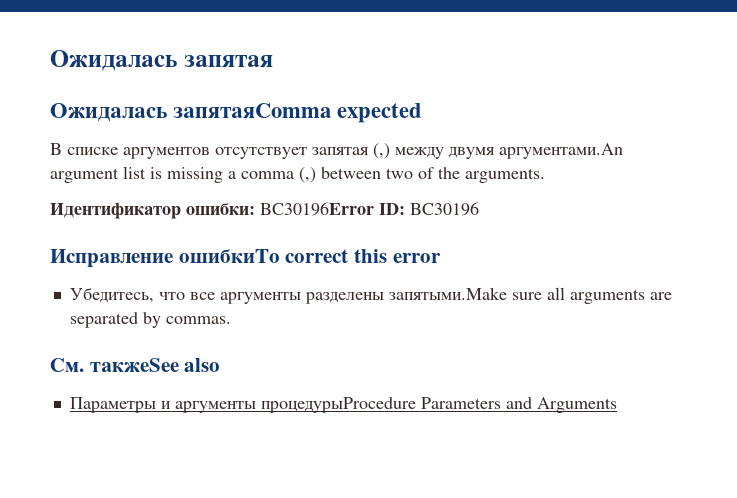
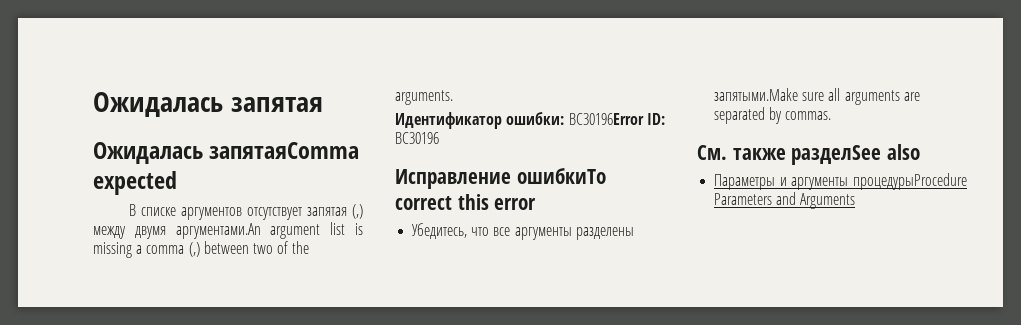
[89,358,179,372] такжеSee -> [732,145,882,165] также разделSee

